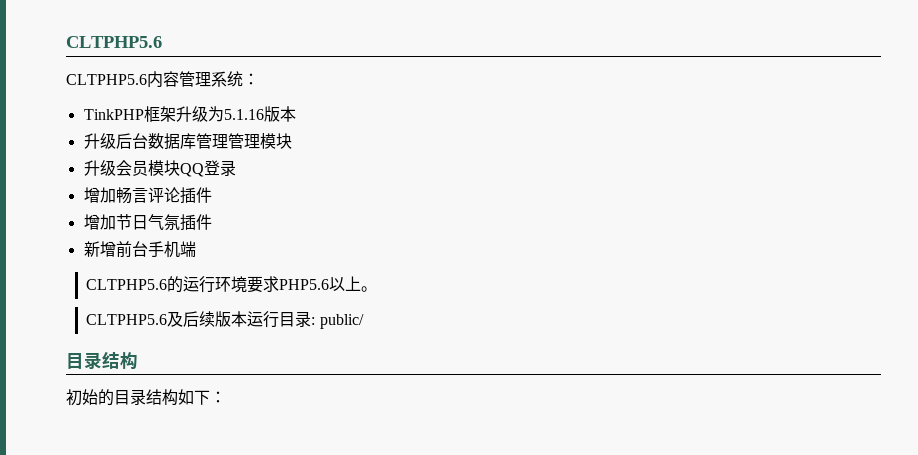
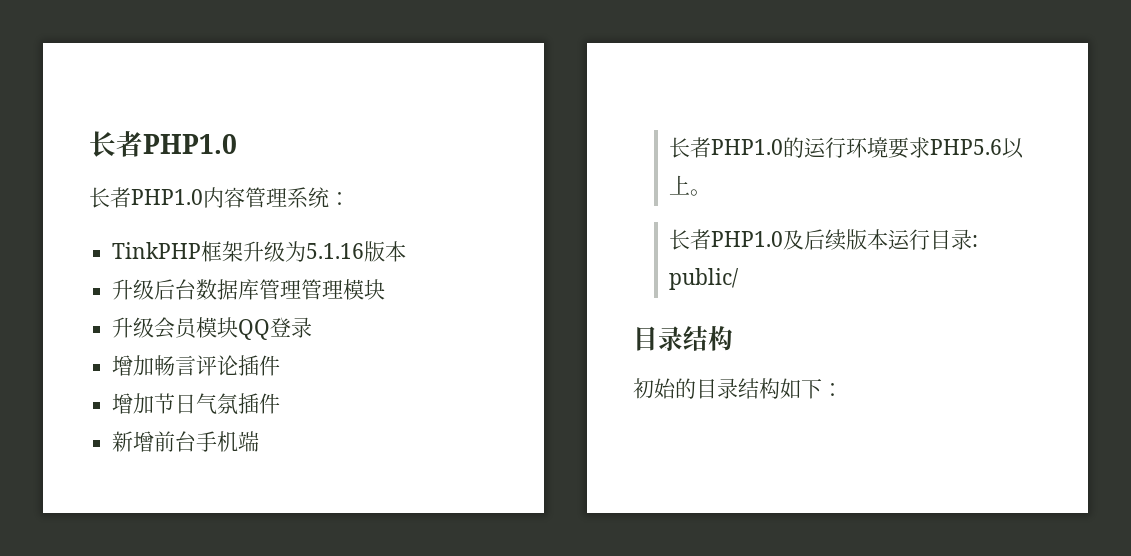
[66,36,162,48] [66,74,147,85] CLTPHP5.6 // CLTPHP5.6 -> [89,131,237,157] [89,187,203,208] 长者PHP1.0 // 长者PHP1.0
[86,279,168,290] CLTPHP5.6 -> [669,137,784,158] 长者PHP1.0
[86,314,168,325] CLTPHP5.6 -> [669,229,784,250] 长者PHP1.0

